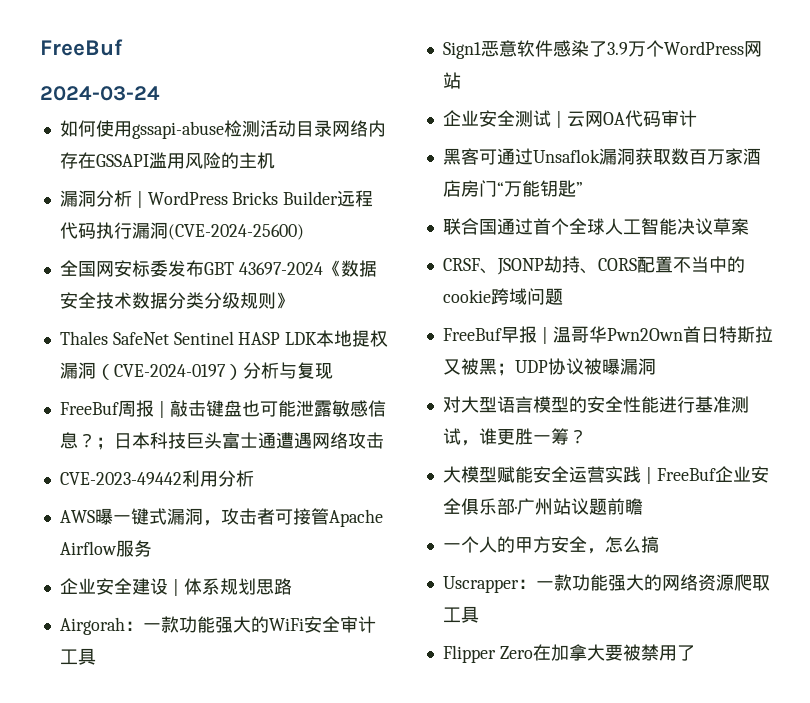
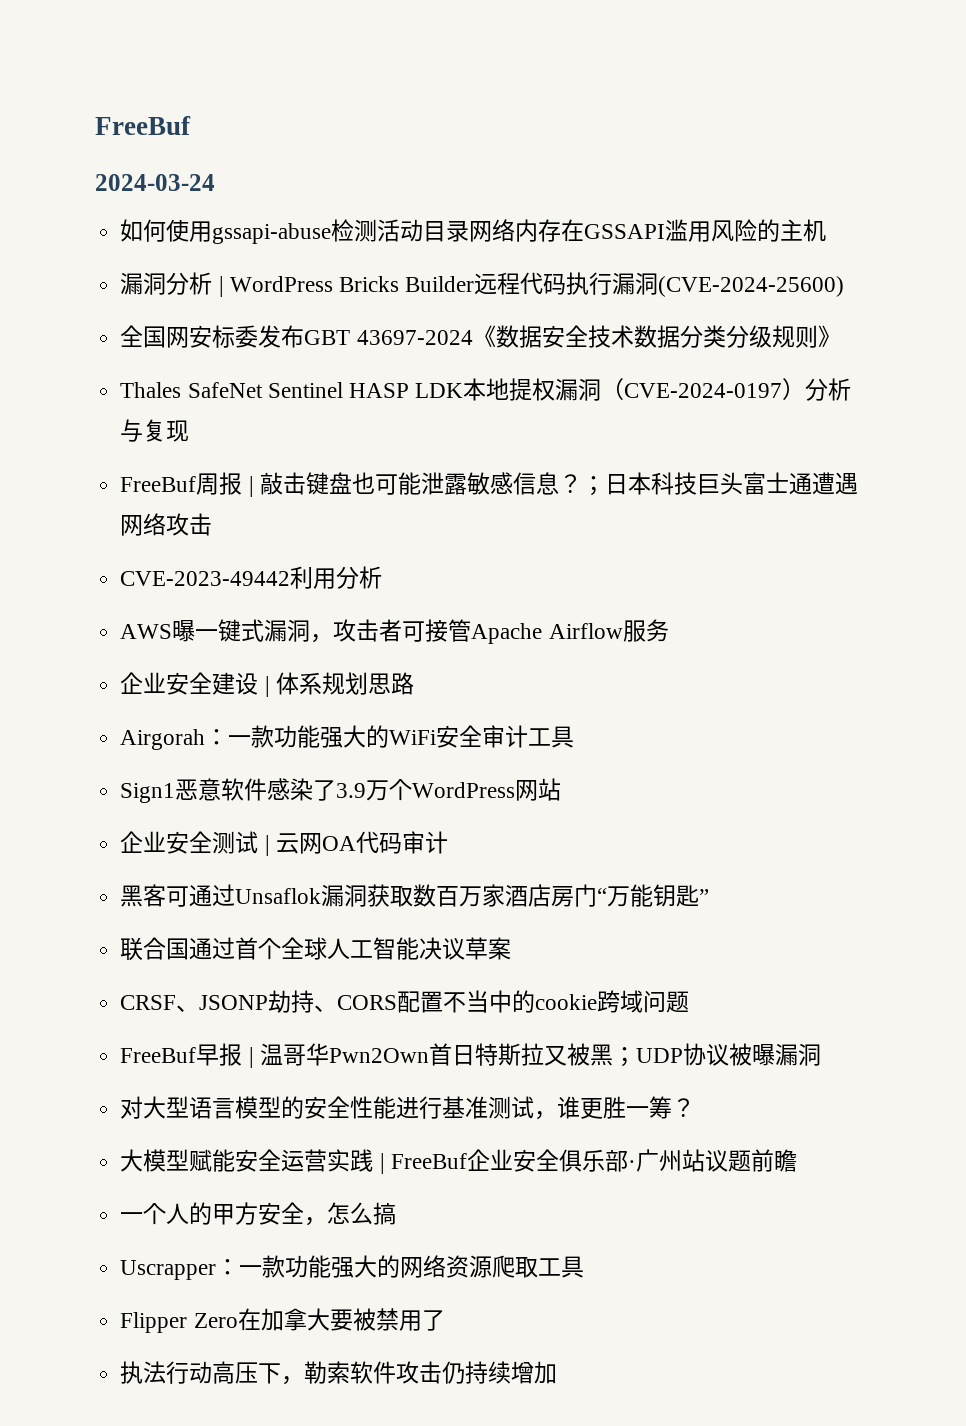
(695, 653) none -> [120,1361,558,1385] // 执法行动高压下，勒索软件攻击仍持续增加

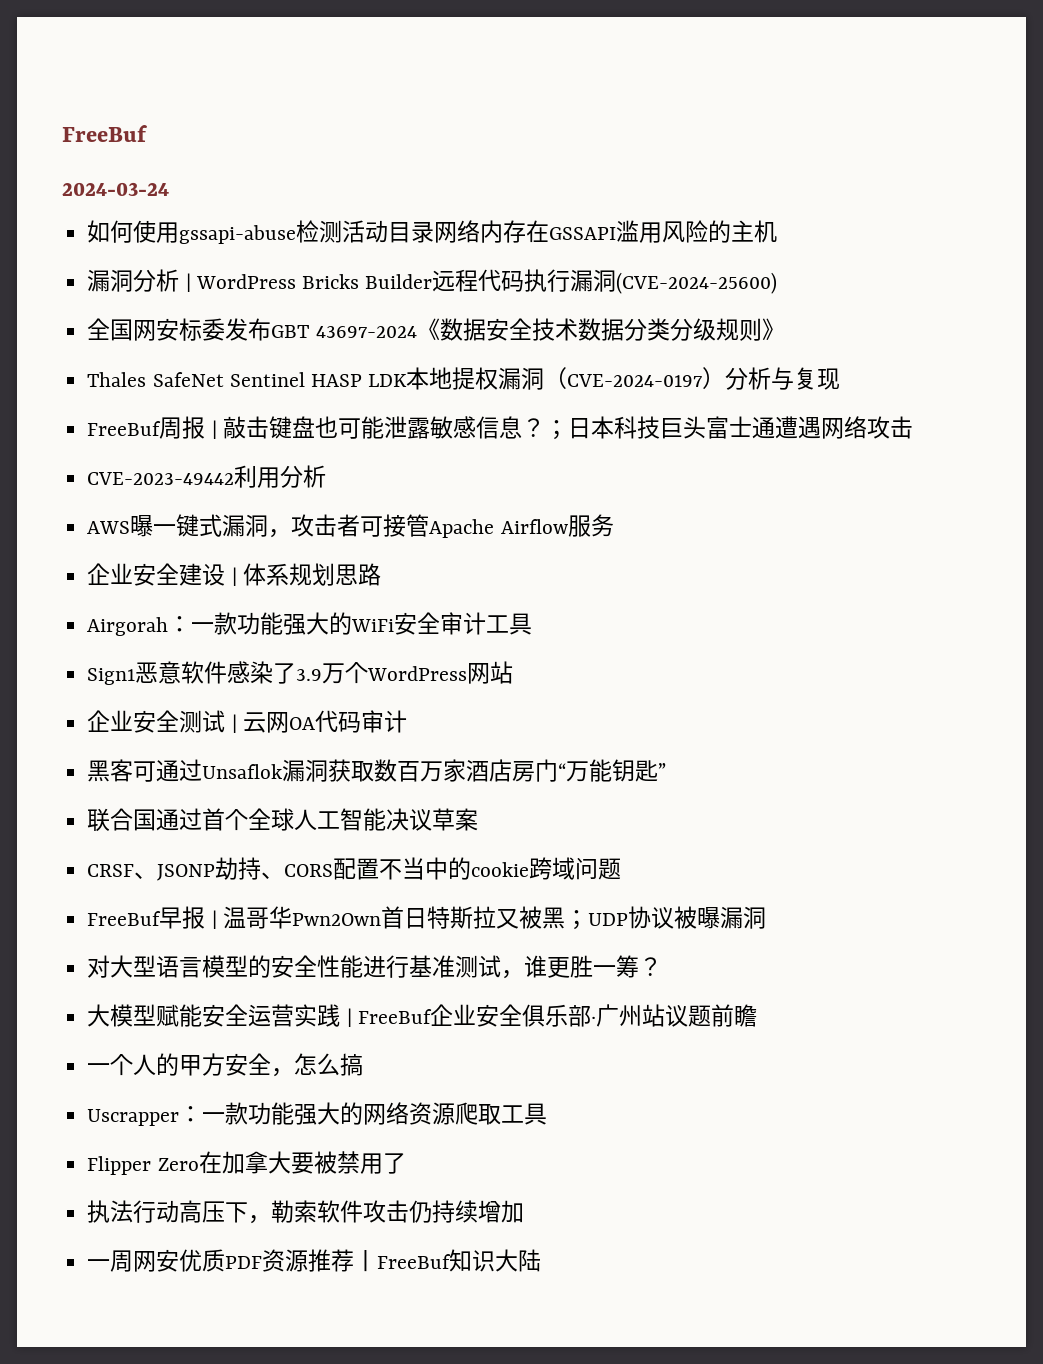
(558, 1372) none -> [87,1249,542,1272] // 一周网安优质PDF资源推荐丨FreeBuf知识大陆

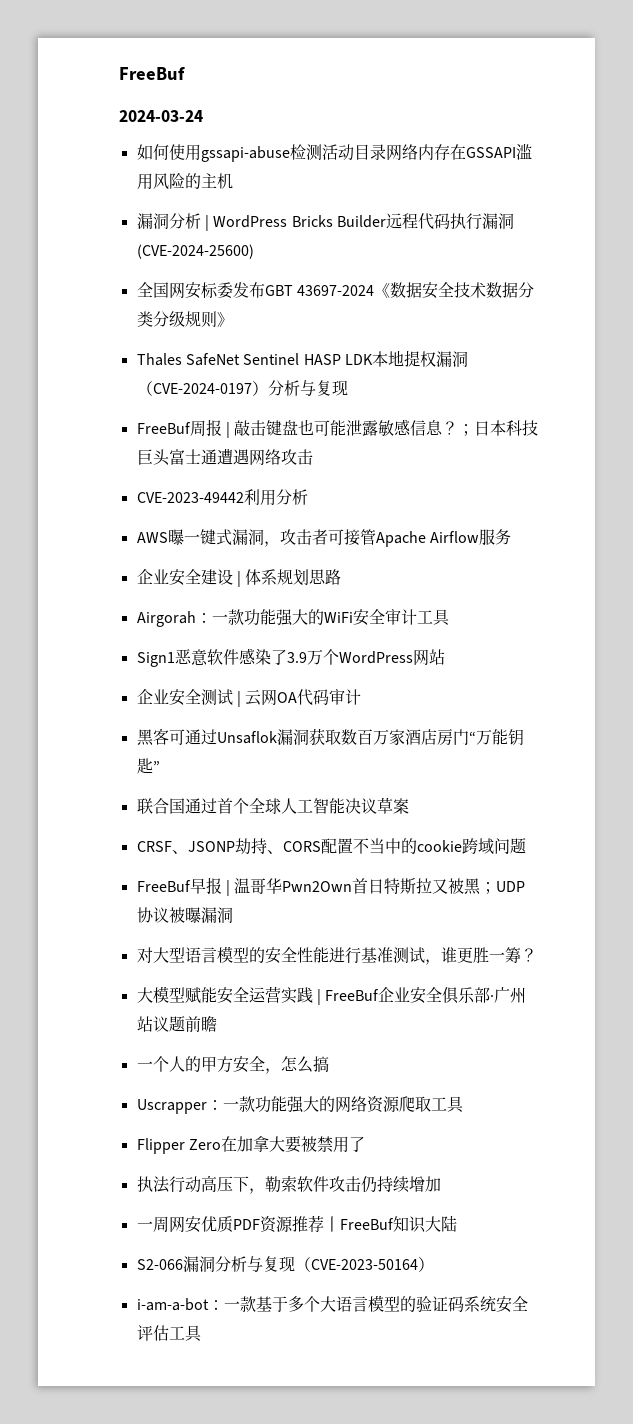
(542, 1260) none -> [136,1256,434,1273] [136,1295,528,1313] [136,1325,202,1342] // S2-066漏洞分析与复现（CVE-2023-50164） // i-am-a-bot：一款基于多个大语言模型的验证码系统安全评估工具

